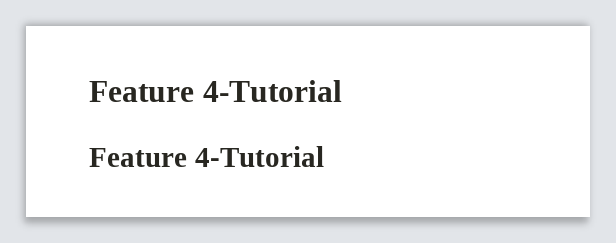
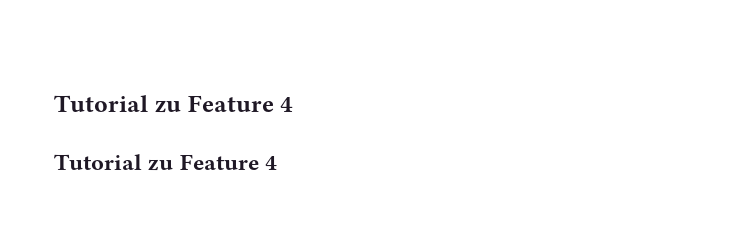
[89,80,342,102] [89,146,324,167] Feature 4-Tutorial // Feature 4-Tutorial -> [54,95,294,113] [54,154,278,171] Tutorial zu Feature 4 // Tutorial zu Feature 4

